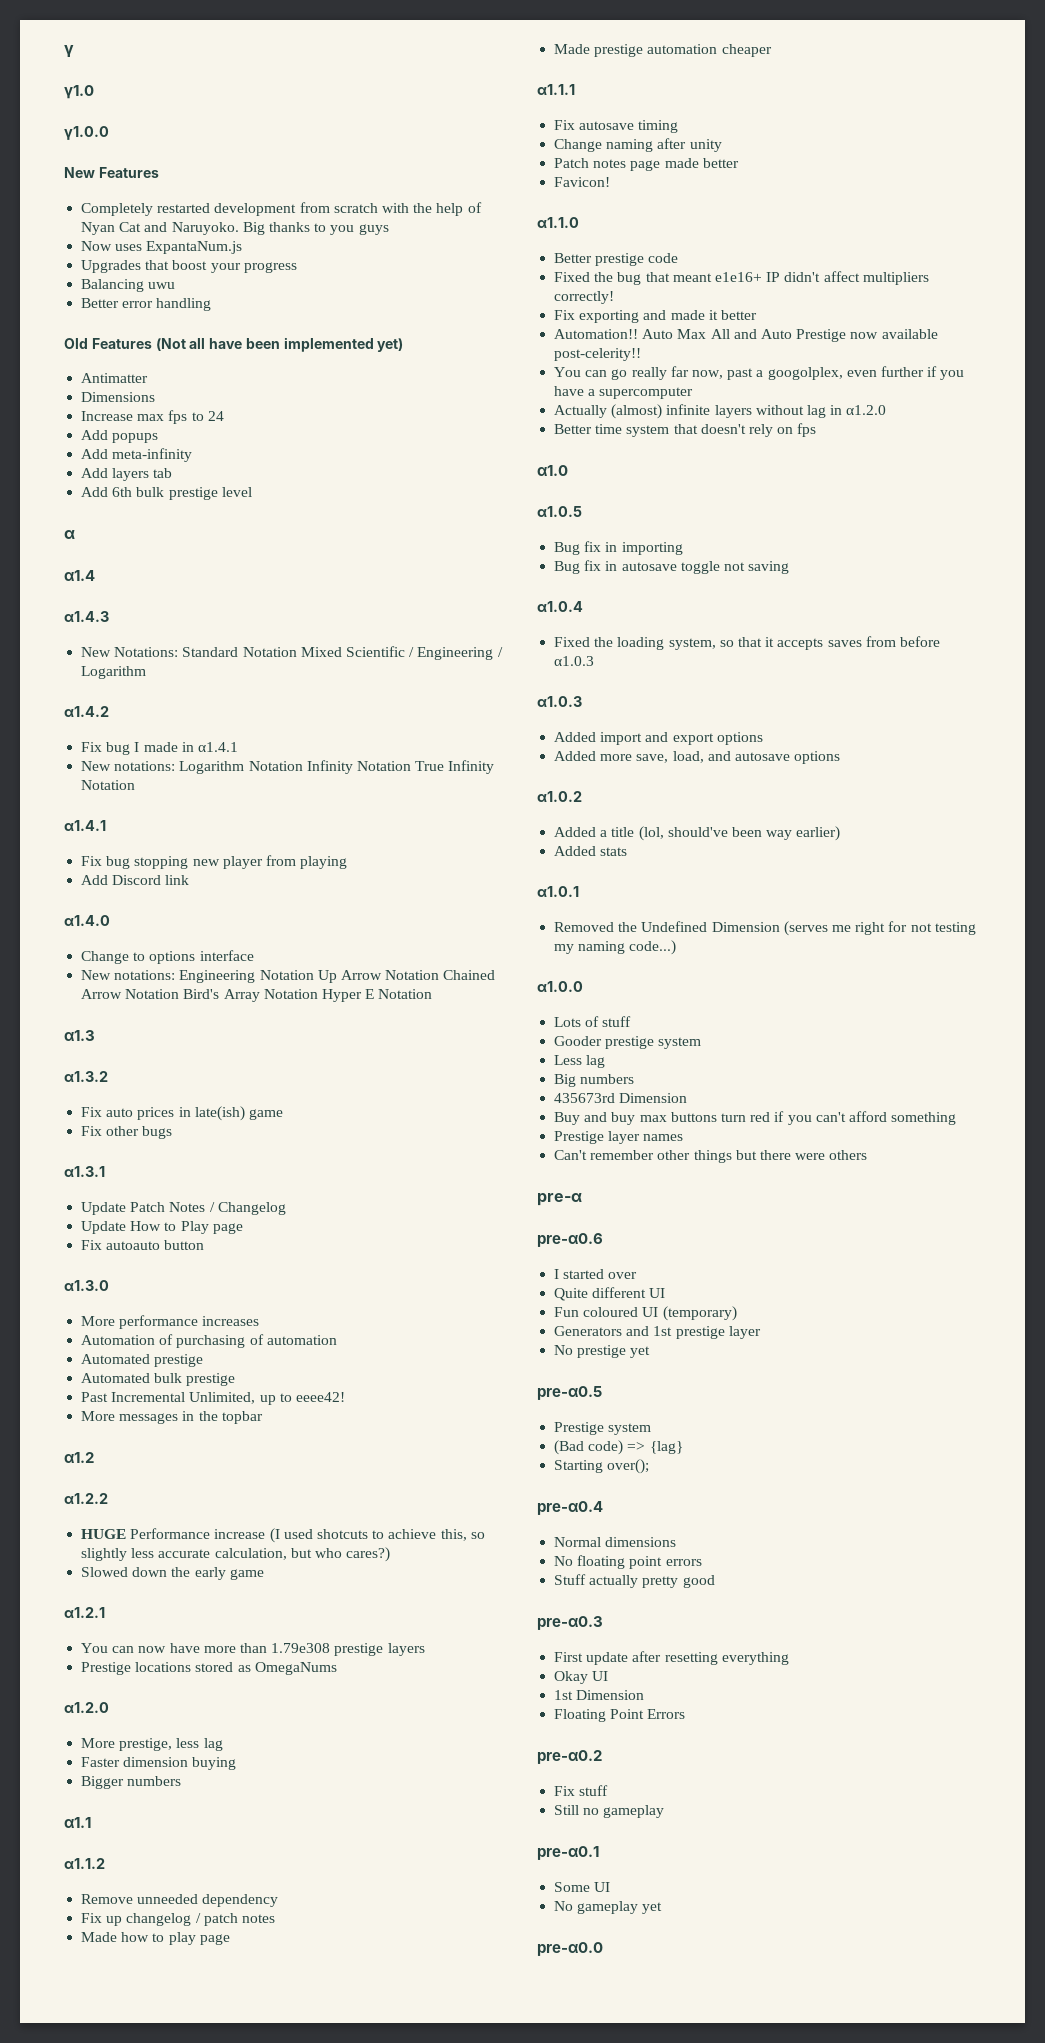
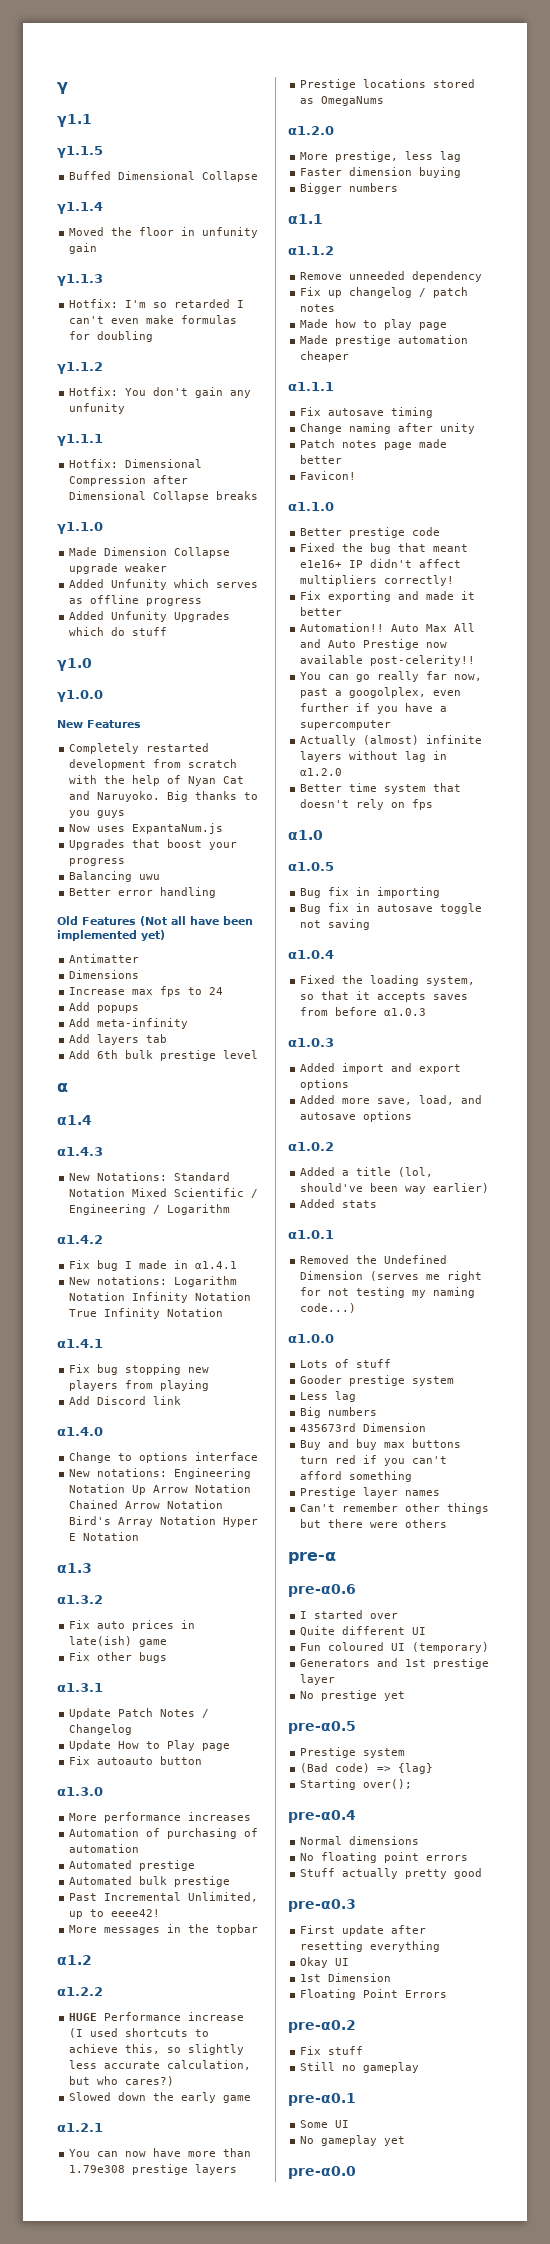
(74, 51) none -> [57,114,92,127] [57,146,103,158] [69,171,259,182] [57,202,103,214] [69,227,259,238] [69,243,98,254] [57,274,103,286] [69,299,245,308] [69,315,238,324] [69,331,154,342] [57,362,103,374] [69,387,252,398] [69,403,126,414] [57,434,103,446] [69,459,203,468] [69,475,189,486] [69,491,259,502] [57,522,103,534] [69,547,231,558] [69,563,168,574] [69,579,259,590] [69,595,203,606] [69,611,231,622] [69,627,168,636] // γ1.1 // γ1.1.5 // Buffed Dimensional Collapse // γ1.1.4 // Moved the floor in unfunity gain // γ1.1.3 // Hotfix: I'm so retarded I can't even make formulas for doubling // γ1.1.2 // Hotfix: You don't gain any unfunity // γ1.1.1 // Hotfix: Dimensional Compression after Dimensional Collapse breaks // γ1.1.0 // Made Dimension Collapse upgrade weaker // Added Unfunity which serves as offline progress // Added Unfunity Upgrades which do stuff
[222,856,263,869] player -> [69,1380,119,1391] players
[316,1529,368,1539] shotcuts -> [125,2028,189,2037] shortcuts

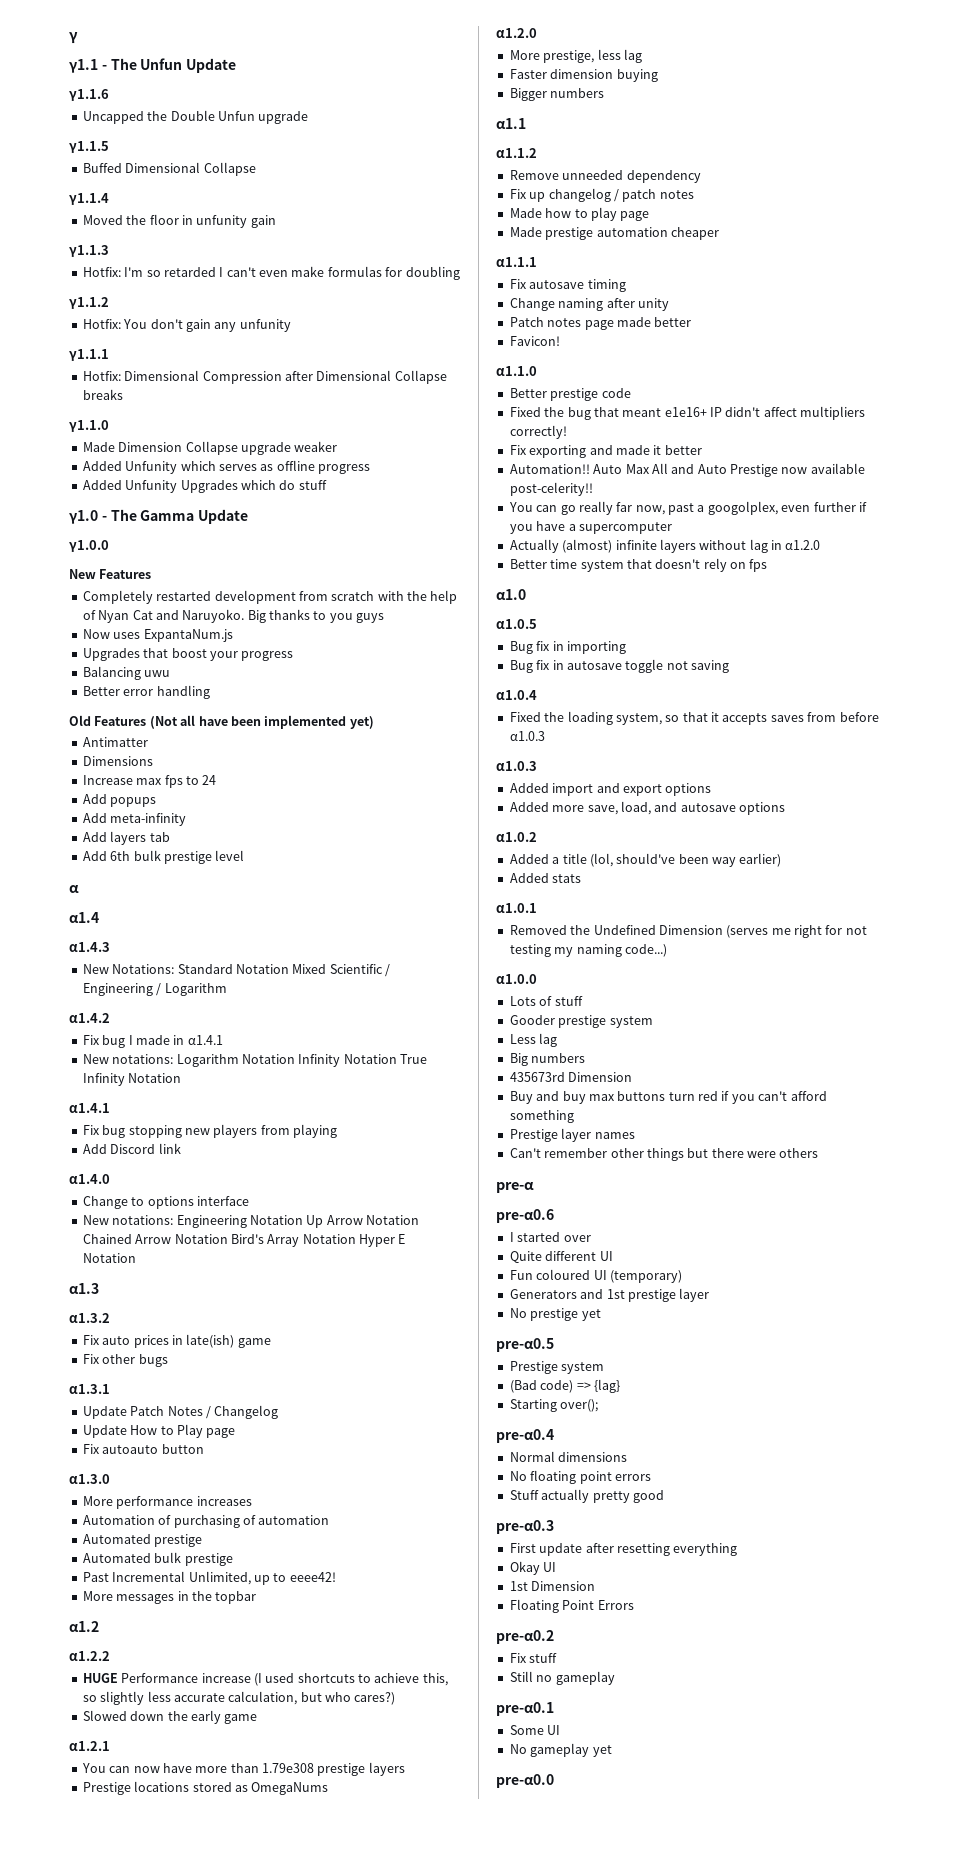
(92, 120) none -> [101,58,237,73] [69,89,109,101] [82,110,309,124] - The Unfun Update // γ1.1.6 // Uncapped the Double Unfun upgrade
(92, 664) none -> [101,509,249,524] - The Gamma Update

